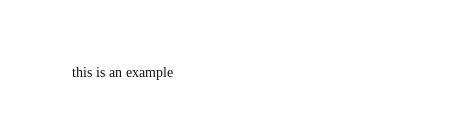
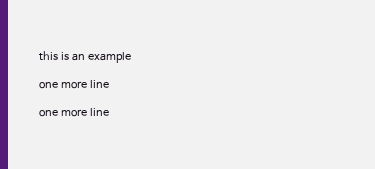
(173, 73) none -> [39,80,109,89] [39,108,109,117] // one more line // one more line

